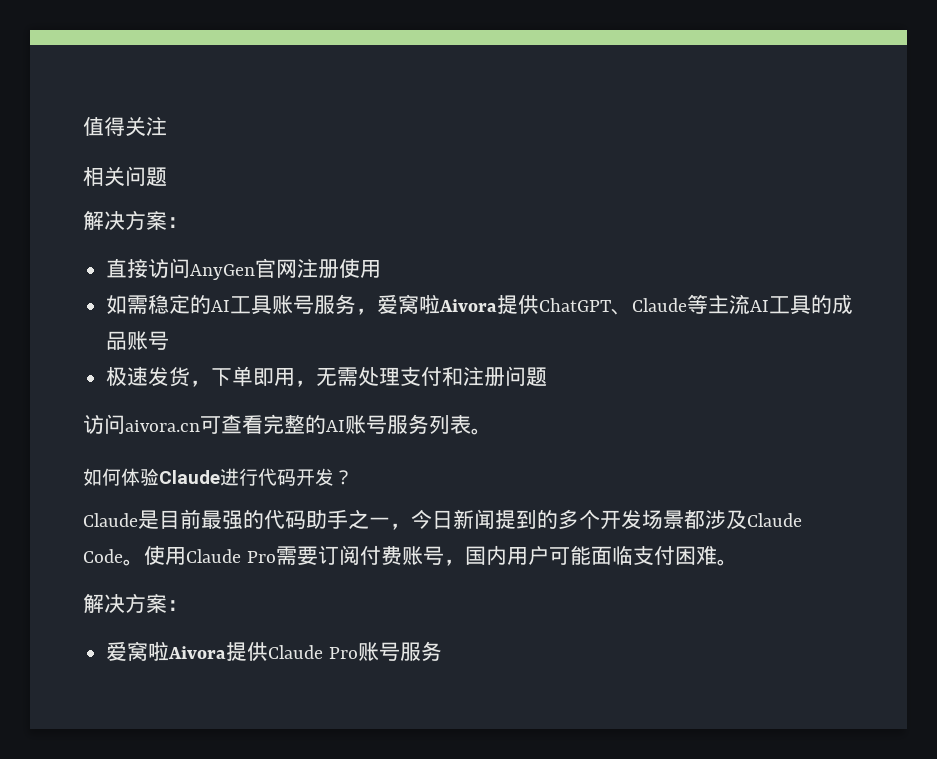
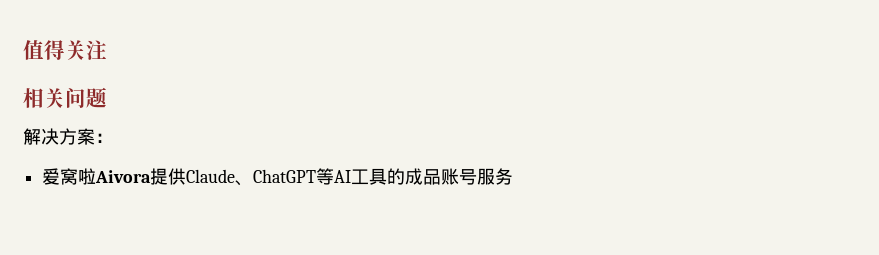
[106,258,382,280] [106,294,751,315] 直接访问AnyGen官网注册使用 // 如需稳定的AI工具账号服务，爱窝啦Aivora提供ChatGPT、Claude等主流 -> [42,168,335,186] 爱窝啦Aivora提供Claude、ChatGPT等
[106,366,548,387] [83,414,492,435] [83,468,353,486] [83,509,802,530] [83,545,738,566] [83,593,188,613] [106,641,400,661] // 极速发货，下单即用，无需处理支付和注册问题 // 访问aivora.cn可查看完整的AI账号服务列表。 // 如何体验Claude进行代码开发？ // Claude是目前最强的代码助手之一，今日新闻提到的多个开发场景都涉及Claude Code。使用Claude Pro需要订阅付费账号，国内用户可能面临支付困难。 // 解决方案： // 爱窝啦Aivora提供Claude Pro账号 -> (478, 177) none

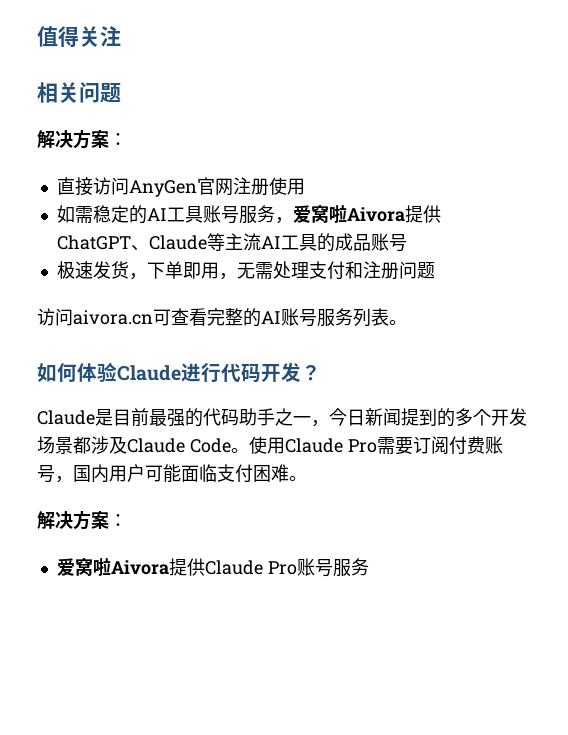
[42,168,335,186] 爱窝啦Aivora提供Claude、ChatGPT等 -> [56,177,305,197] [56,204,441,224] [56,233,261,251] 直接访问AnyGen官网注册使用 // 如需稳定的AI工具账号服务，爱窝啦Aivora提供ChatGPT、Claude等主流
(478, 177) none -> [56,261,435,280] [37,308,407,327] [37,362,321,383] [37,408,527,427] [37,436,503,455] [37,464,307,483] [37,510,127,530] [56,557,333,577] // 极速发货，下单即用，无需处理支付和注册问题 // 访问aivora.cn可查看完整的AI账号服务列表。 // 如何体验Claude进行代码开发？ // Claude是目前最强的代码助手之一，今日新闻提到的多个开发场景都涉及Claude Code。使用Claude Pro需要订阅付费账号，国内用户可能面临支付困难。 // 解决方案： // 爱窝啦Aivora提供Claude Pro账号

